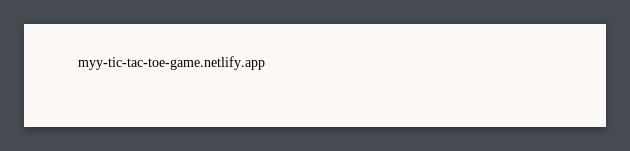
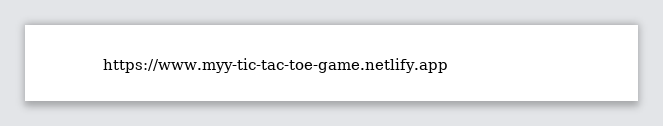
[78,56,265,70] myy-tic-tac-toe-game.netlify.app -> [103,58,448,73] https://www.myy-tic-tac-toe-game.netlify.app

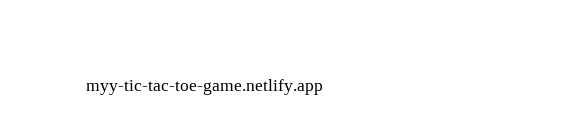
[103,58,448,73] https://www.myy-tic-tac-toe-game.netlify.app -> [86,79,323,95] myy-tic-tac-toe-game.netlify.app

